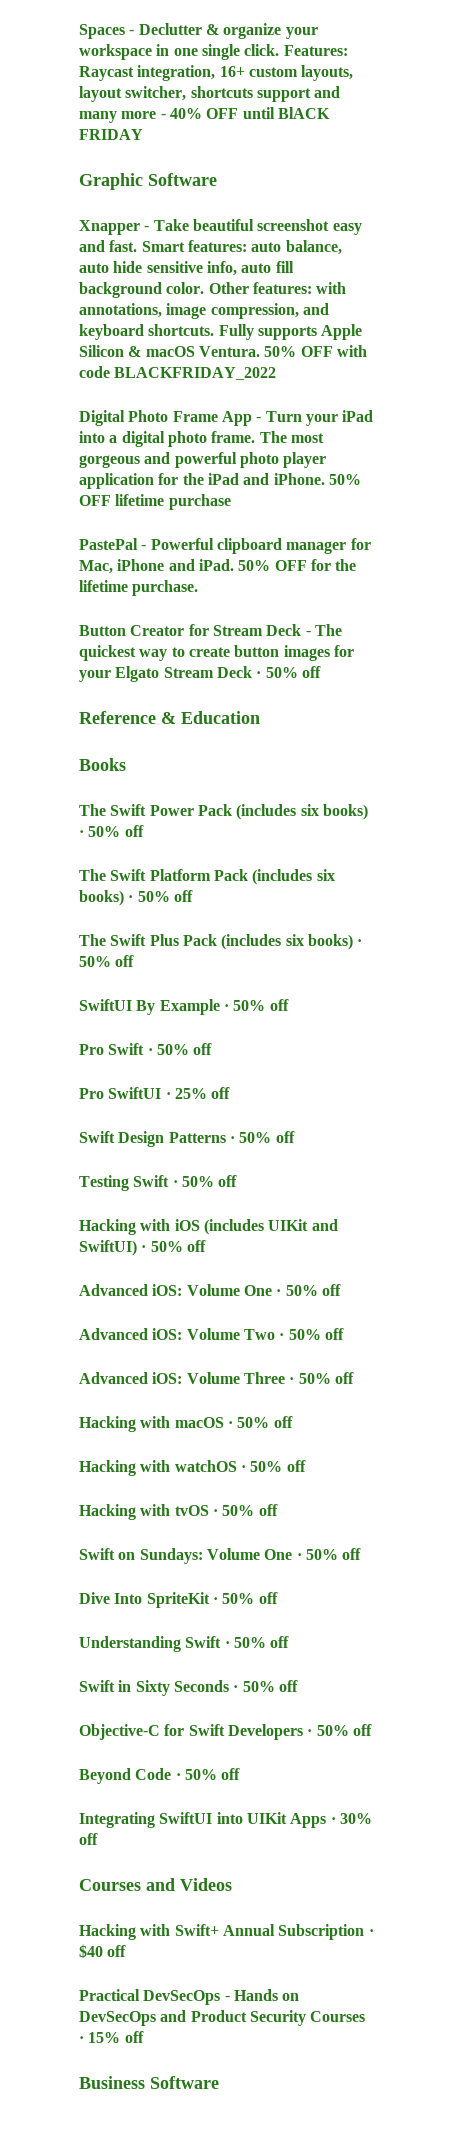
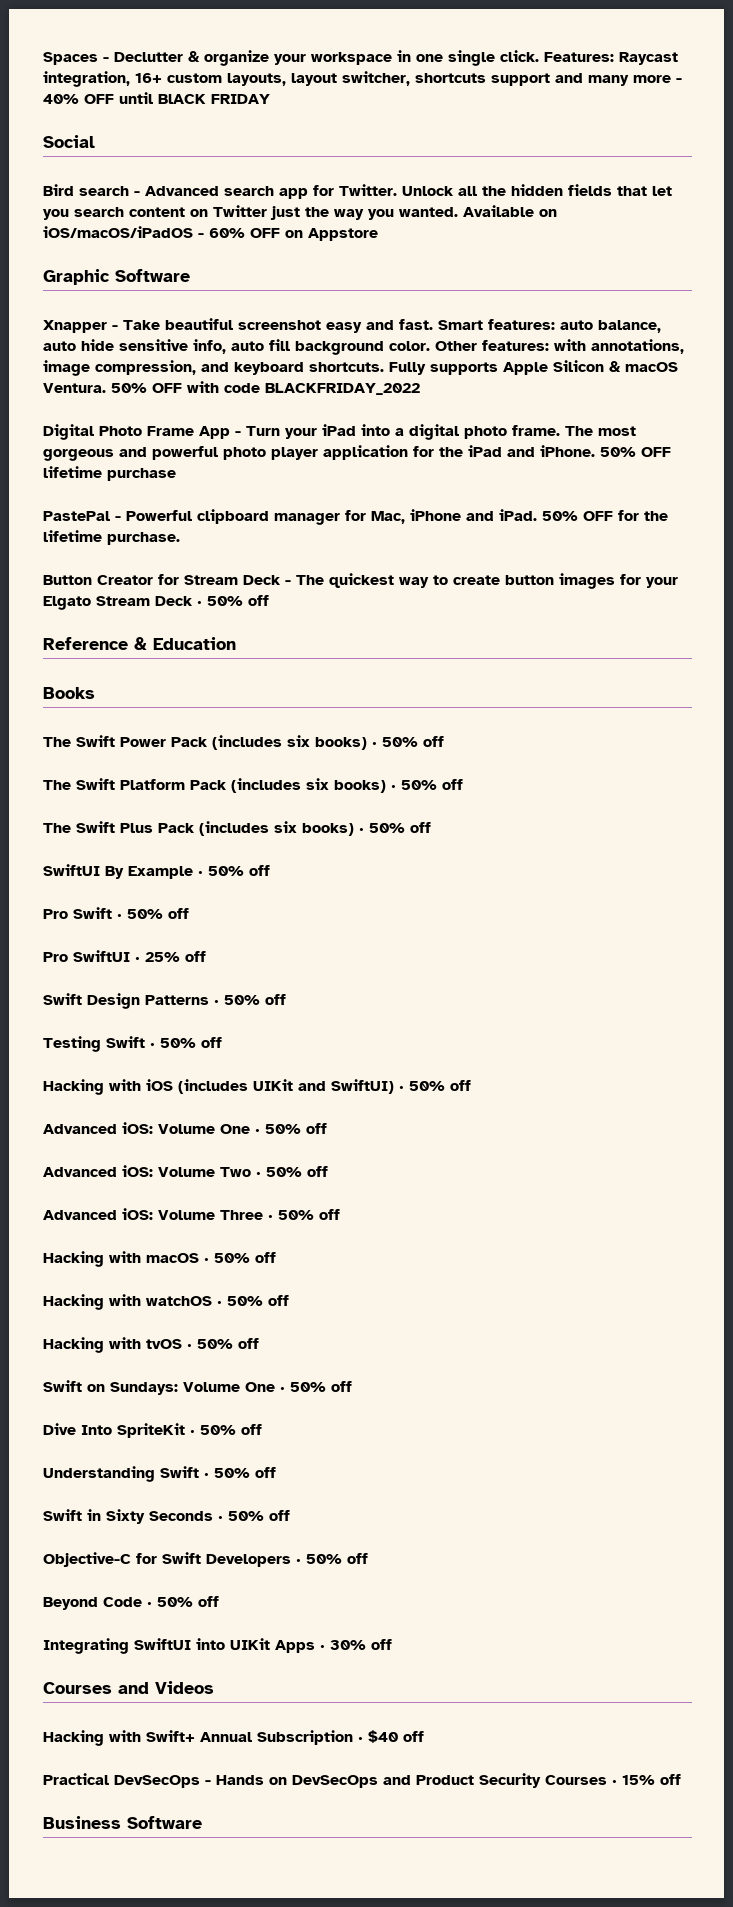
(143, 134) none -> [43,135,95,148] [43,184,672,199] [43,205,557,220] [43,226,378,241] // Social // Bird search - Advanced search app for Twitter. Unlock all the hidden fields that let you search content on Twitter just the way you wanted. Available on iOS/macOS/iPadOS - 60% OFF on Appstore

